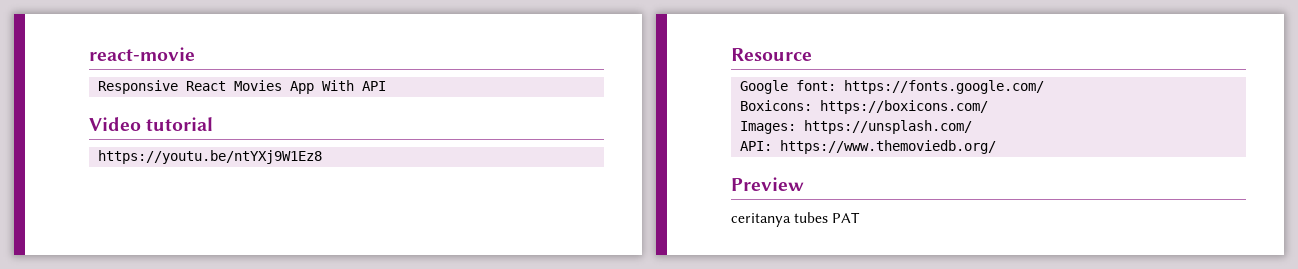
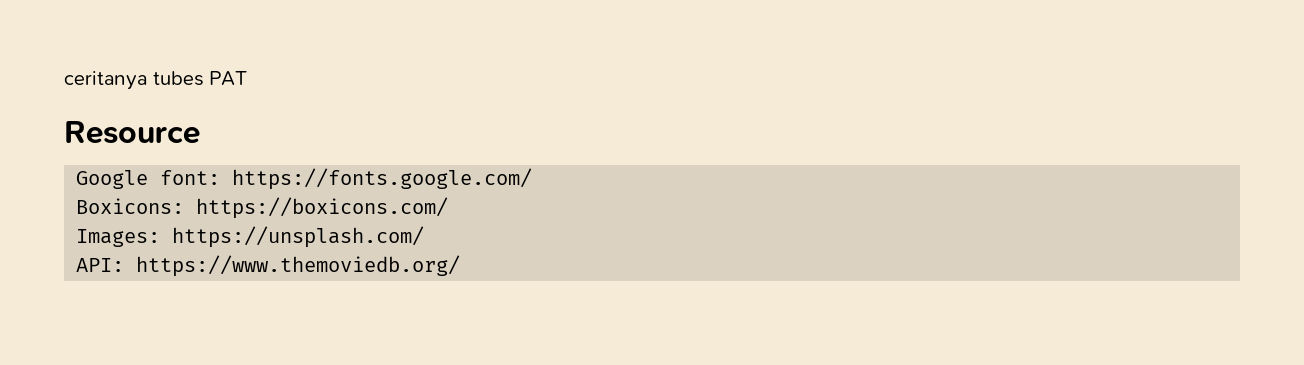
[89,47,195,61] [98,80,387,94] [89,117,214,131] [98,150,323,164] react-movie // Responsive React Movies App With API // Video tutorial // https://youtu.be/ntYXj9W1Ez8 -> [64,71,248,90] ceritanya tubes PAT
[731,177,804,191] [731,212,861,227] // Preview // ceritanya tubes PAT -> (461, 266) none

